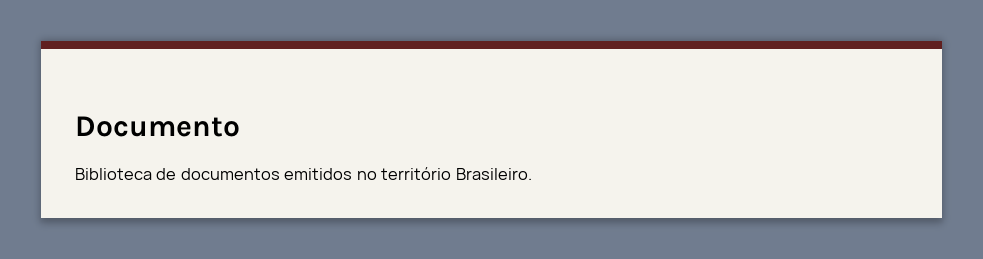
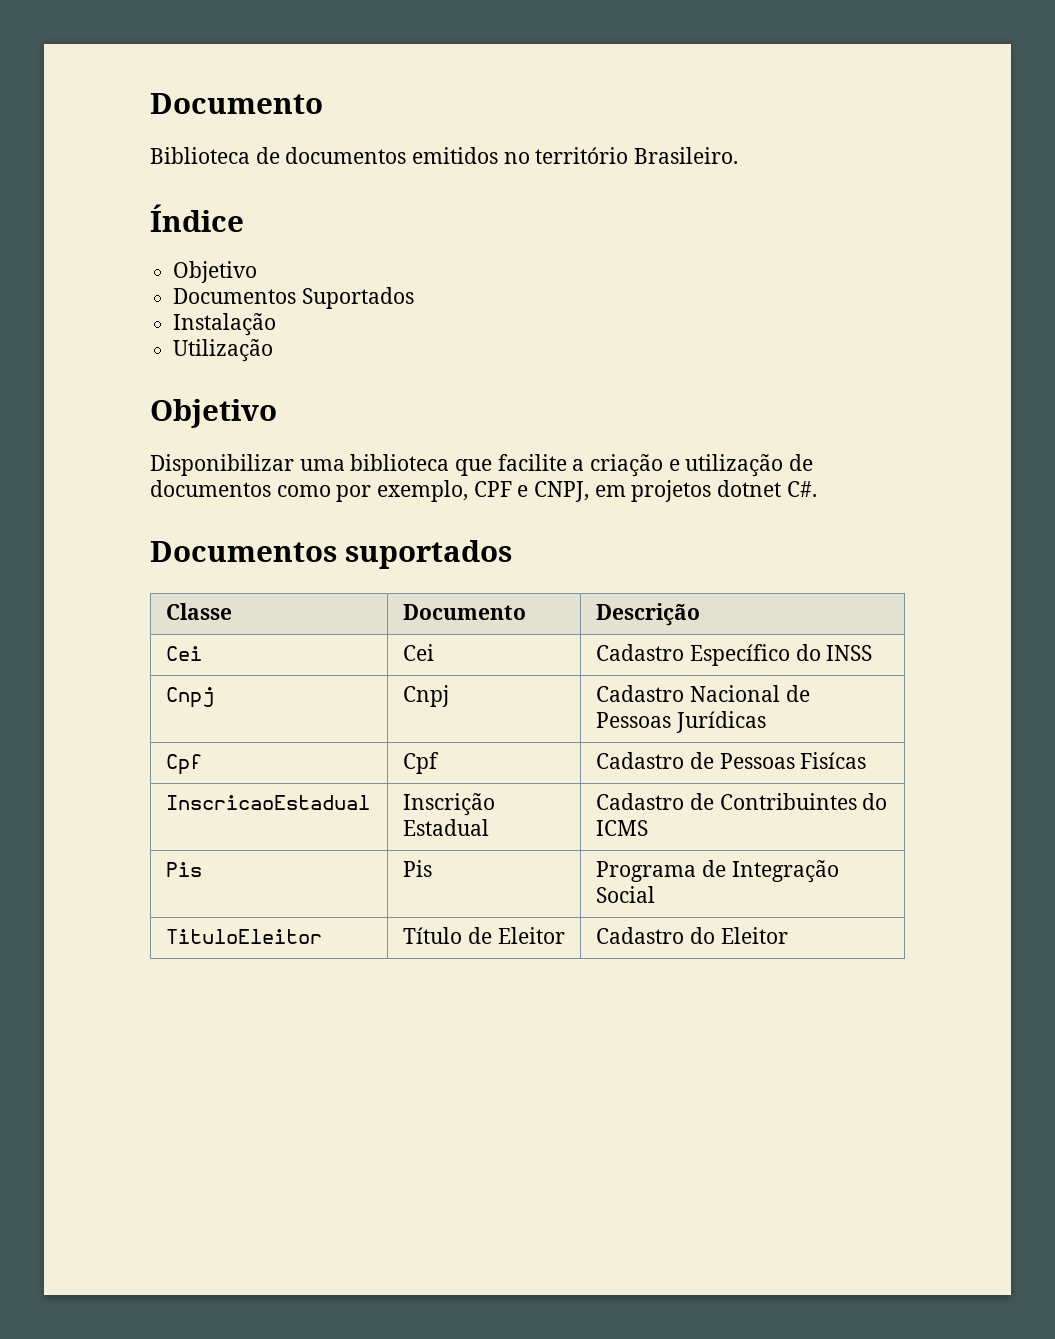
(532, 174) none -> [150,204,244,232] [173,261,258,283] [173,287,414,309] [173,313,277,336] [173,339,274,362] [150,399,277,428] [150,454,814,477] [150,480,817,502] [150,540,512,569] [166,603,233,620] [403,604,527,620] [596,603,701,626] [166,646,203,661] [403,644,435,661] [596,644,873,666] [166,687,215,708] [403,685,450,707] [596,685,810,702] [596,711,766,733] [166,754,203,775] [403,752,440,774] [596,752,867,769] [166,795,371,810] [403,793,496,816] [403,819,490,836] [596,793,888,810] [596,820,649,836] [166,862,203,877] [403,860,433,877] [596,860,839,883] [596,886,656,903] [166,929,323,944] [403,927,565,944] [596,927,788,944] // Índice // Objetivo // Documentos Suportados // Instalação // Utilização // Objetivo // Disponibilizar uma biblioteca que facilite a criação e utilização de documentos como por exemplo, CPF e CNPJ, em projetos dotnet C#. // Documentos suportados // Classe | Documento | Descrição // Cei | Cei | Cadastro Específico do INSS // Cnpj | Cnpj | Cadastro Nacional de Pessoas Jurídicas // Cpf | Cpf | Cadastro de Pessoas Fisícas // InscricaoEstadual | Inscrição Estadual | Cadastro de Contribuintes do ICMS // Pis | Pis | Programa de Integração Social // TituloEleitor | Título de Eleitor | Cadastro do Eleitor

